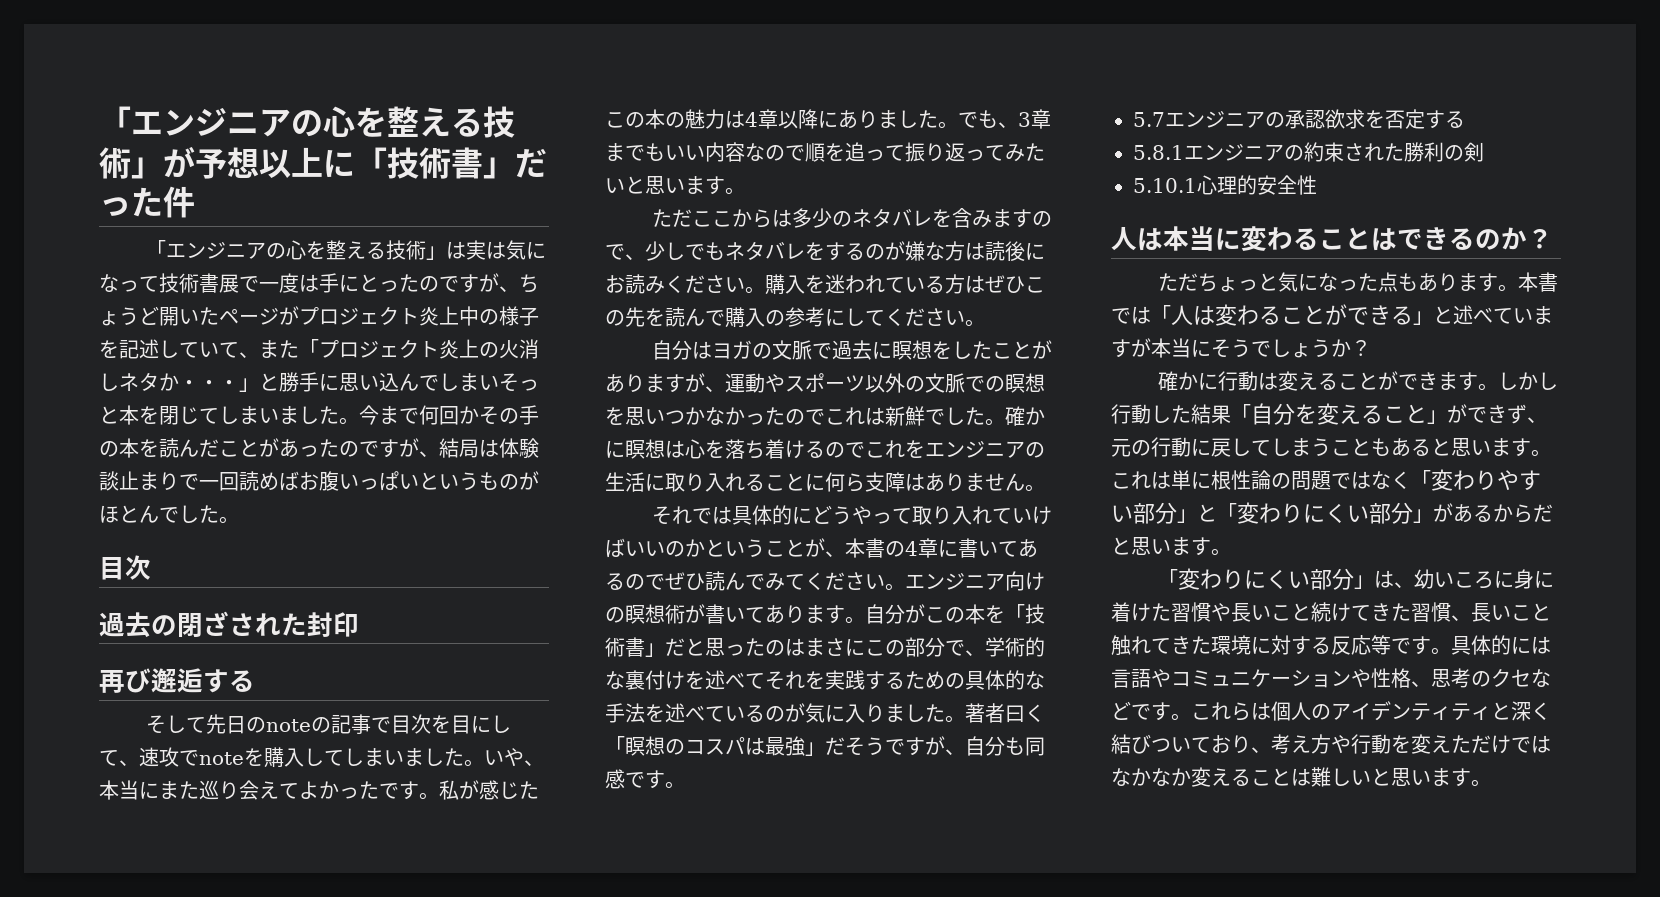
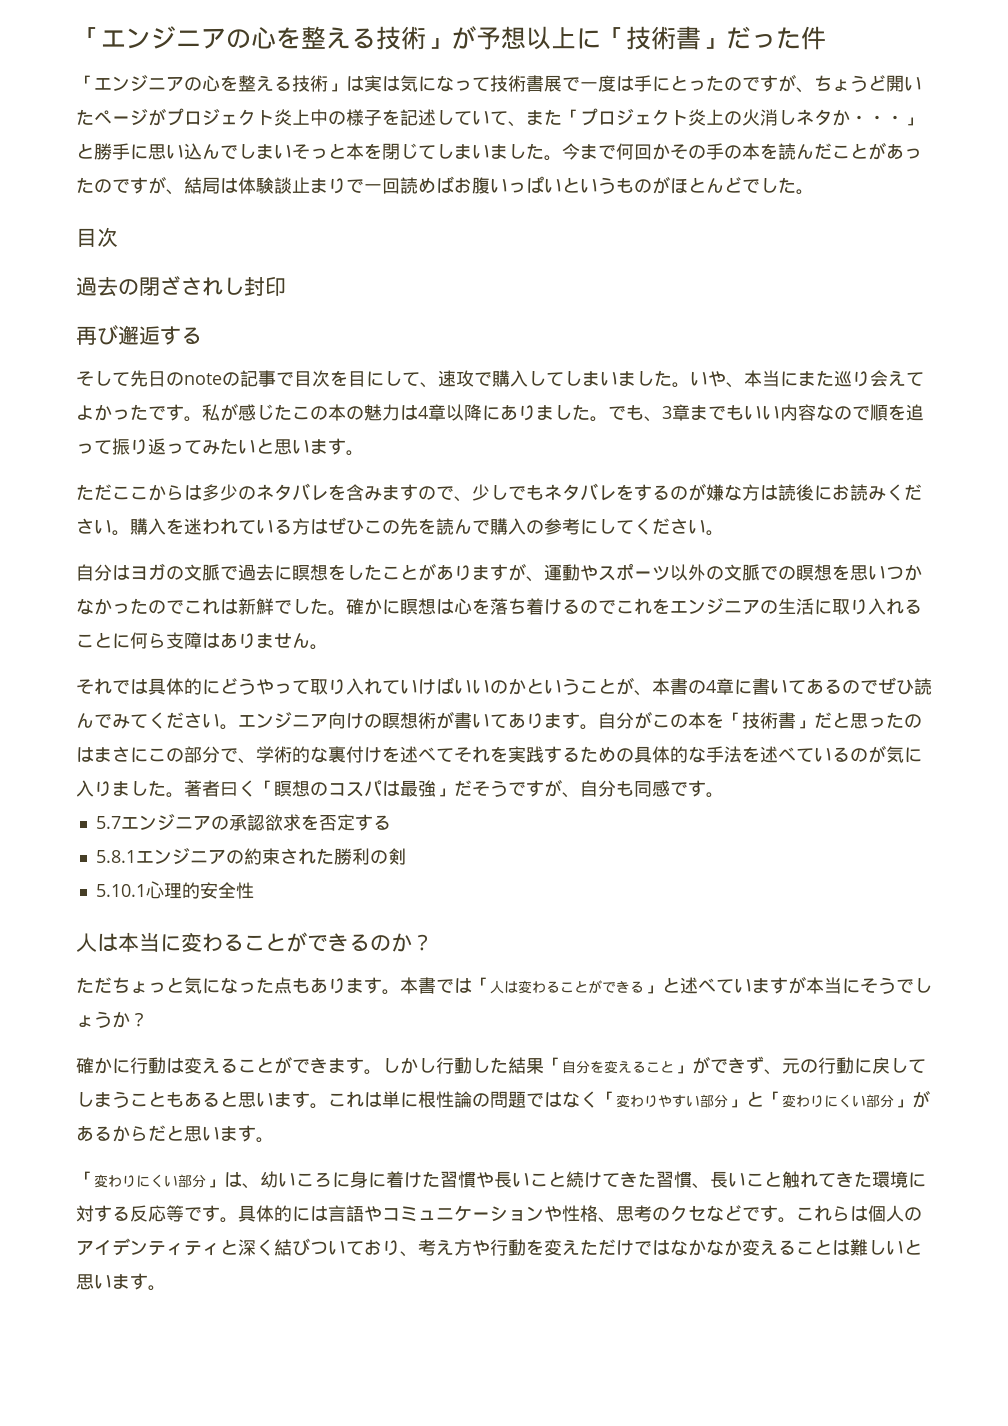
(159, 514) none -> [724,177,742,193] ど
[281,613,307,636] た -> [223,277,244,295] し
[199,748,264,766] noteを -> (492, 379) none
[1371,228,1397,251] は -> [286,932,307,952] が

